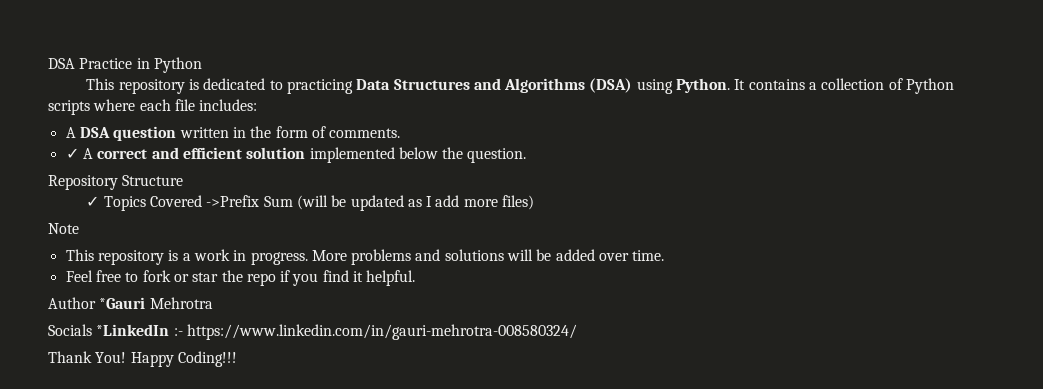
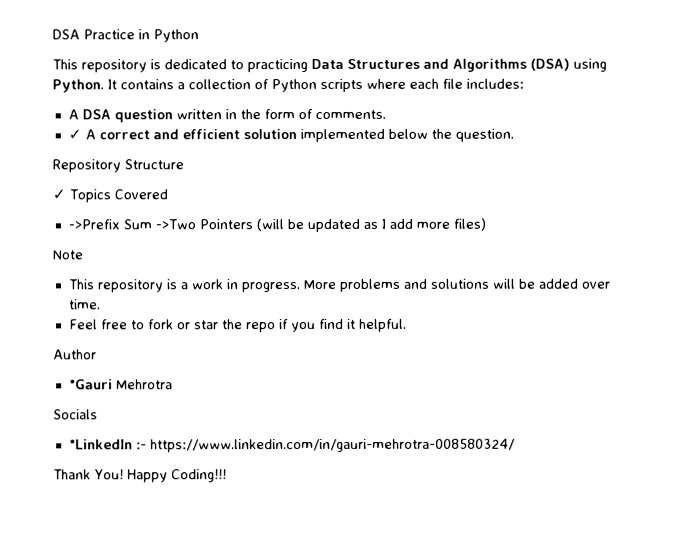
(202, 201) none -> (168, 194) //
(293, 201) none -> [154,219,253,230] ->Two Pointers
(96, 303) none -> (97, 354) //
(92, 330) none -> (98, 414) //

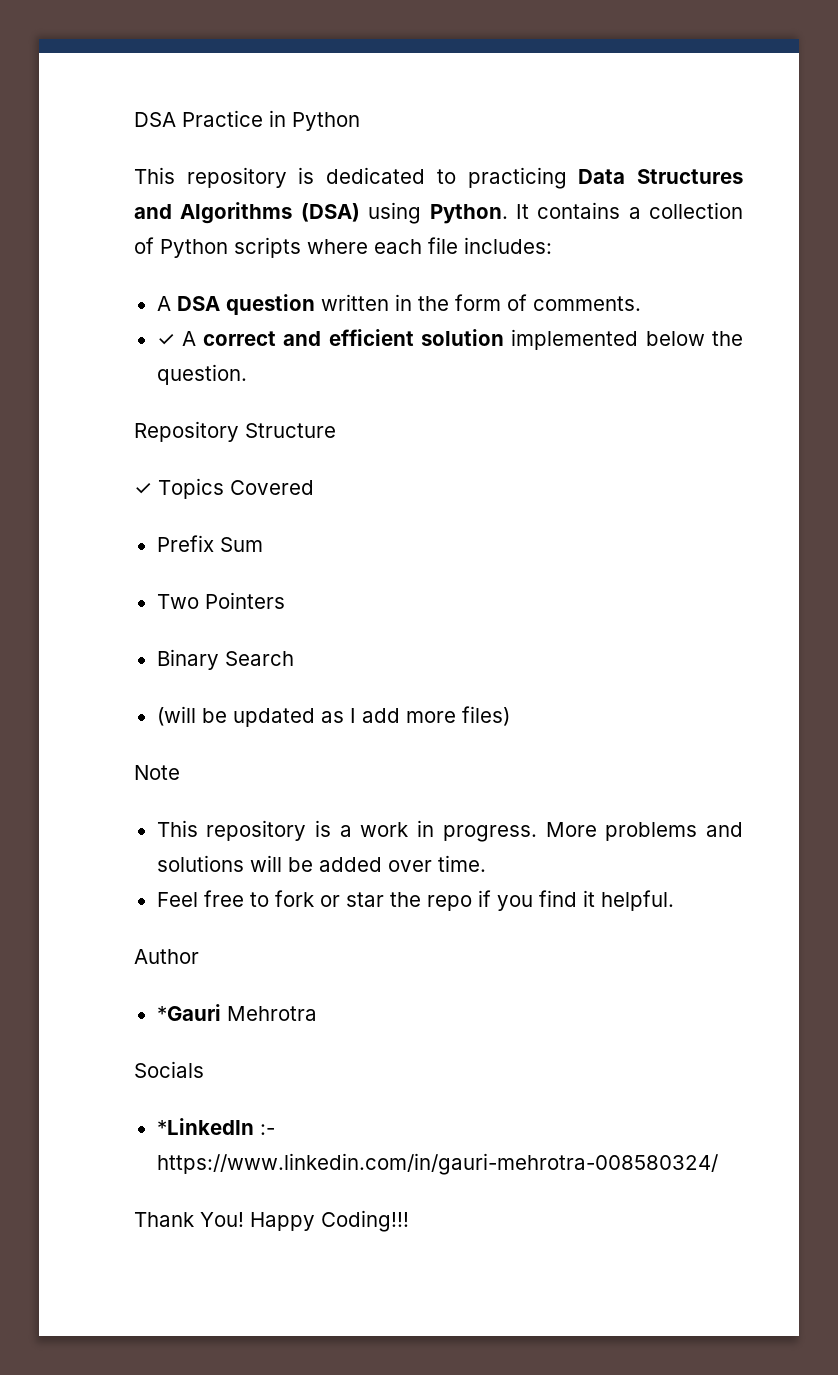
[67,219,120,230] ->Prefix -> [156,535,214,552] Prefix
[154,219,196,230] ->Two -> [156,594,199,609] // Two
(253, 224) none -> [156,649,294,670] // Binary Search //

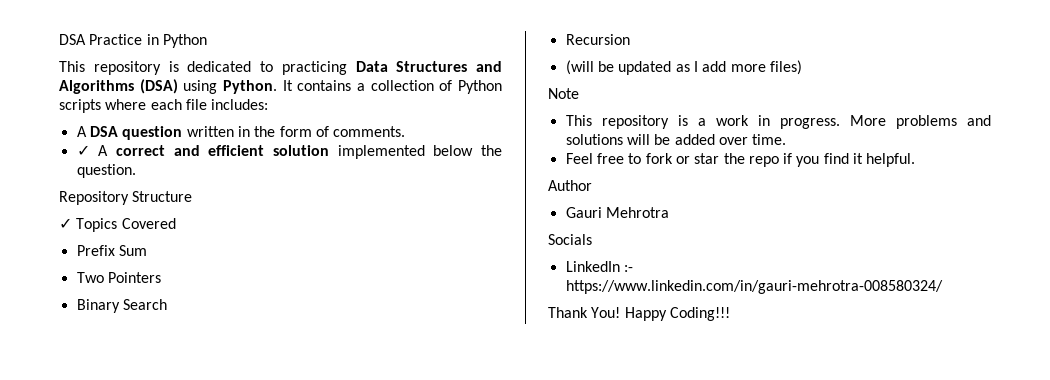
(294, 658) none -> [565,34,630,45] // Recursion
[156,1004,221,1021] *Gauri -> [565,207,602,218] Gauri
[156,1118,254,1135] *LinkedIn -> [565,261,620,272] LinkedIn

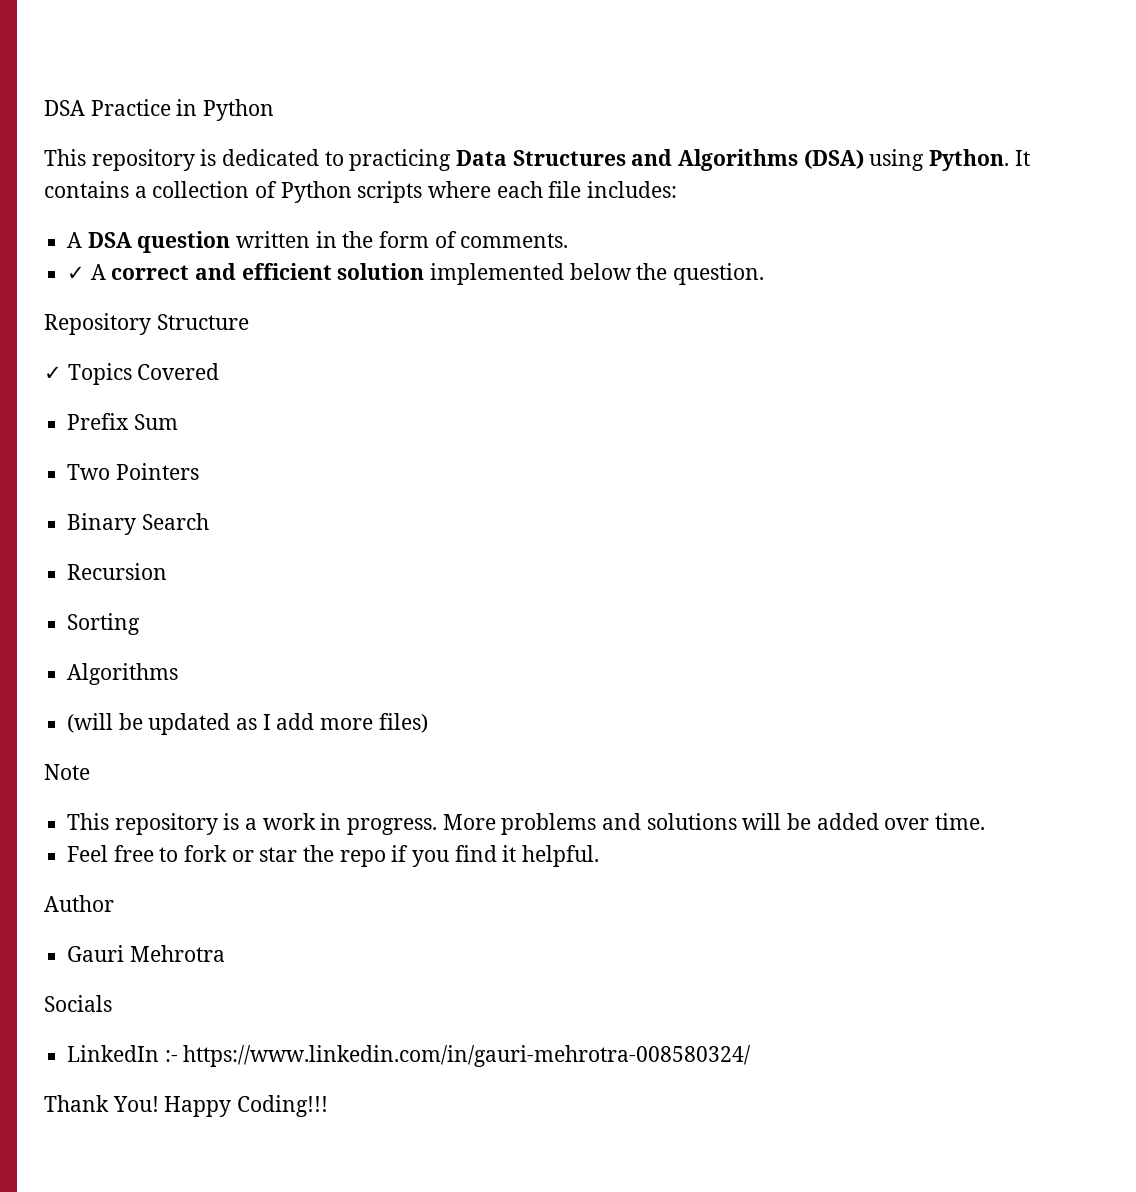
(630, 39) none -> [67,613,141,635] [67,663,179,685] // Sorting // Algorithms

